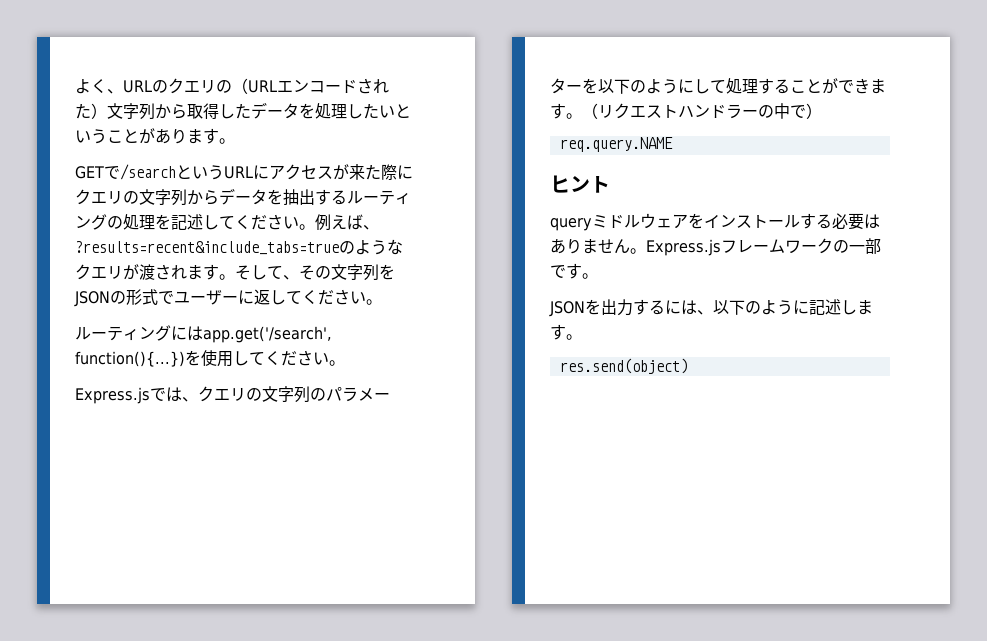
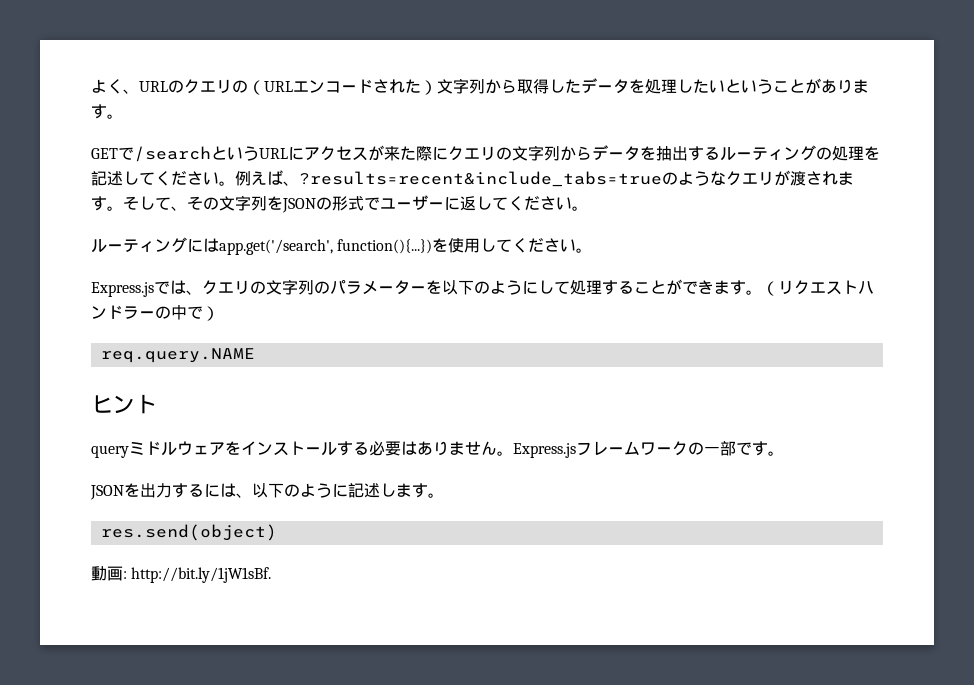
(688, 366) none -> [91,566,272,583] // 動画: http://bit.ly/1jW1sBf.

